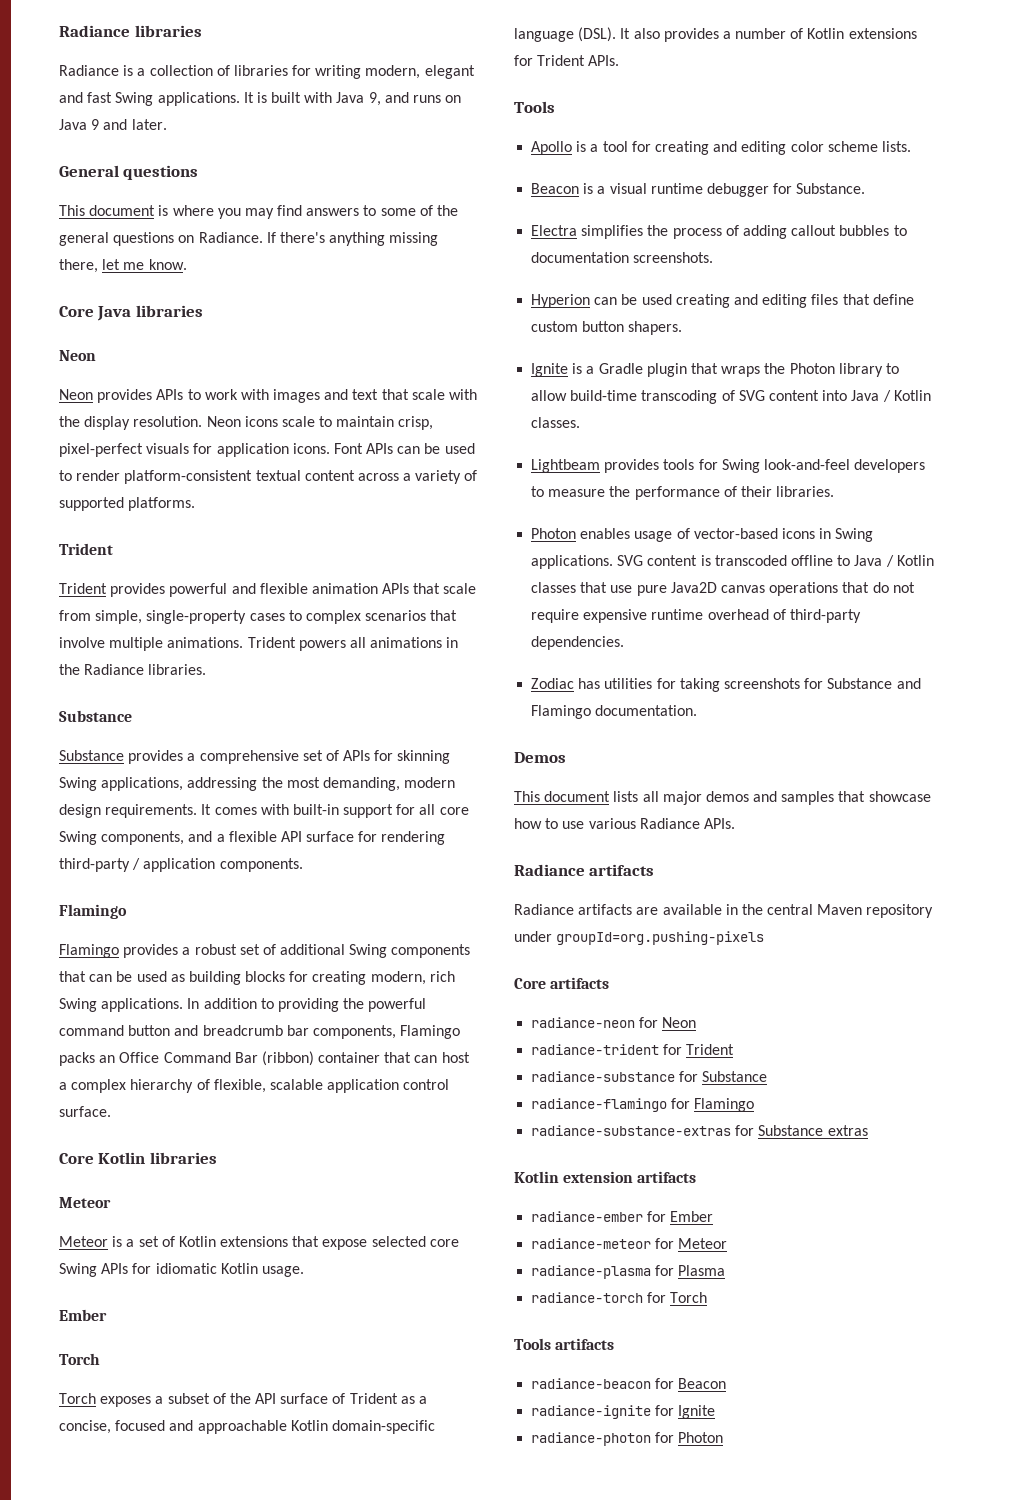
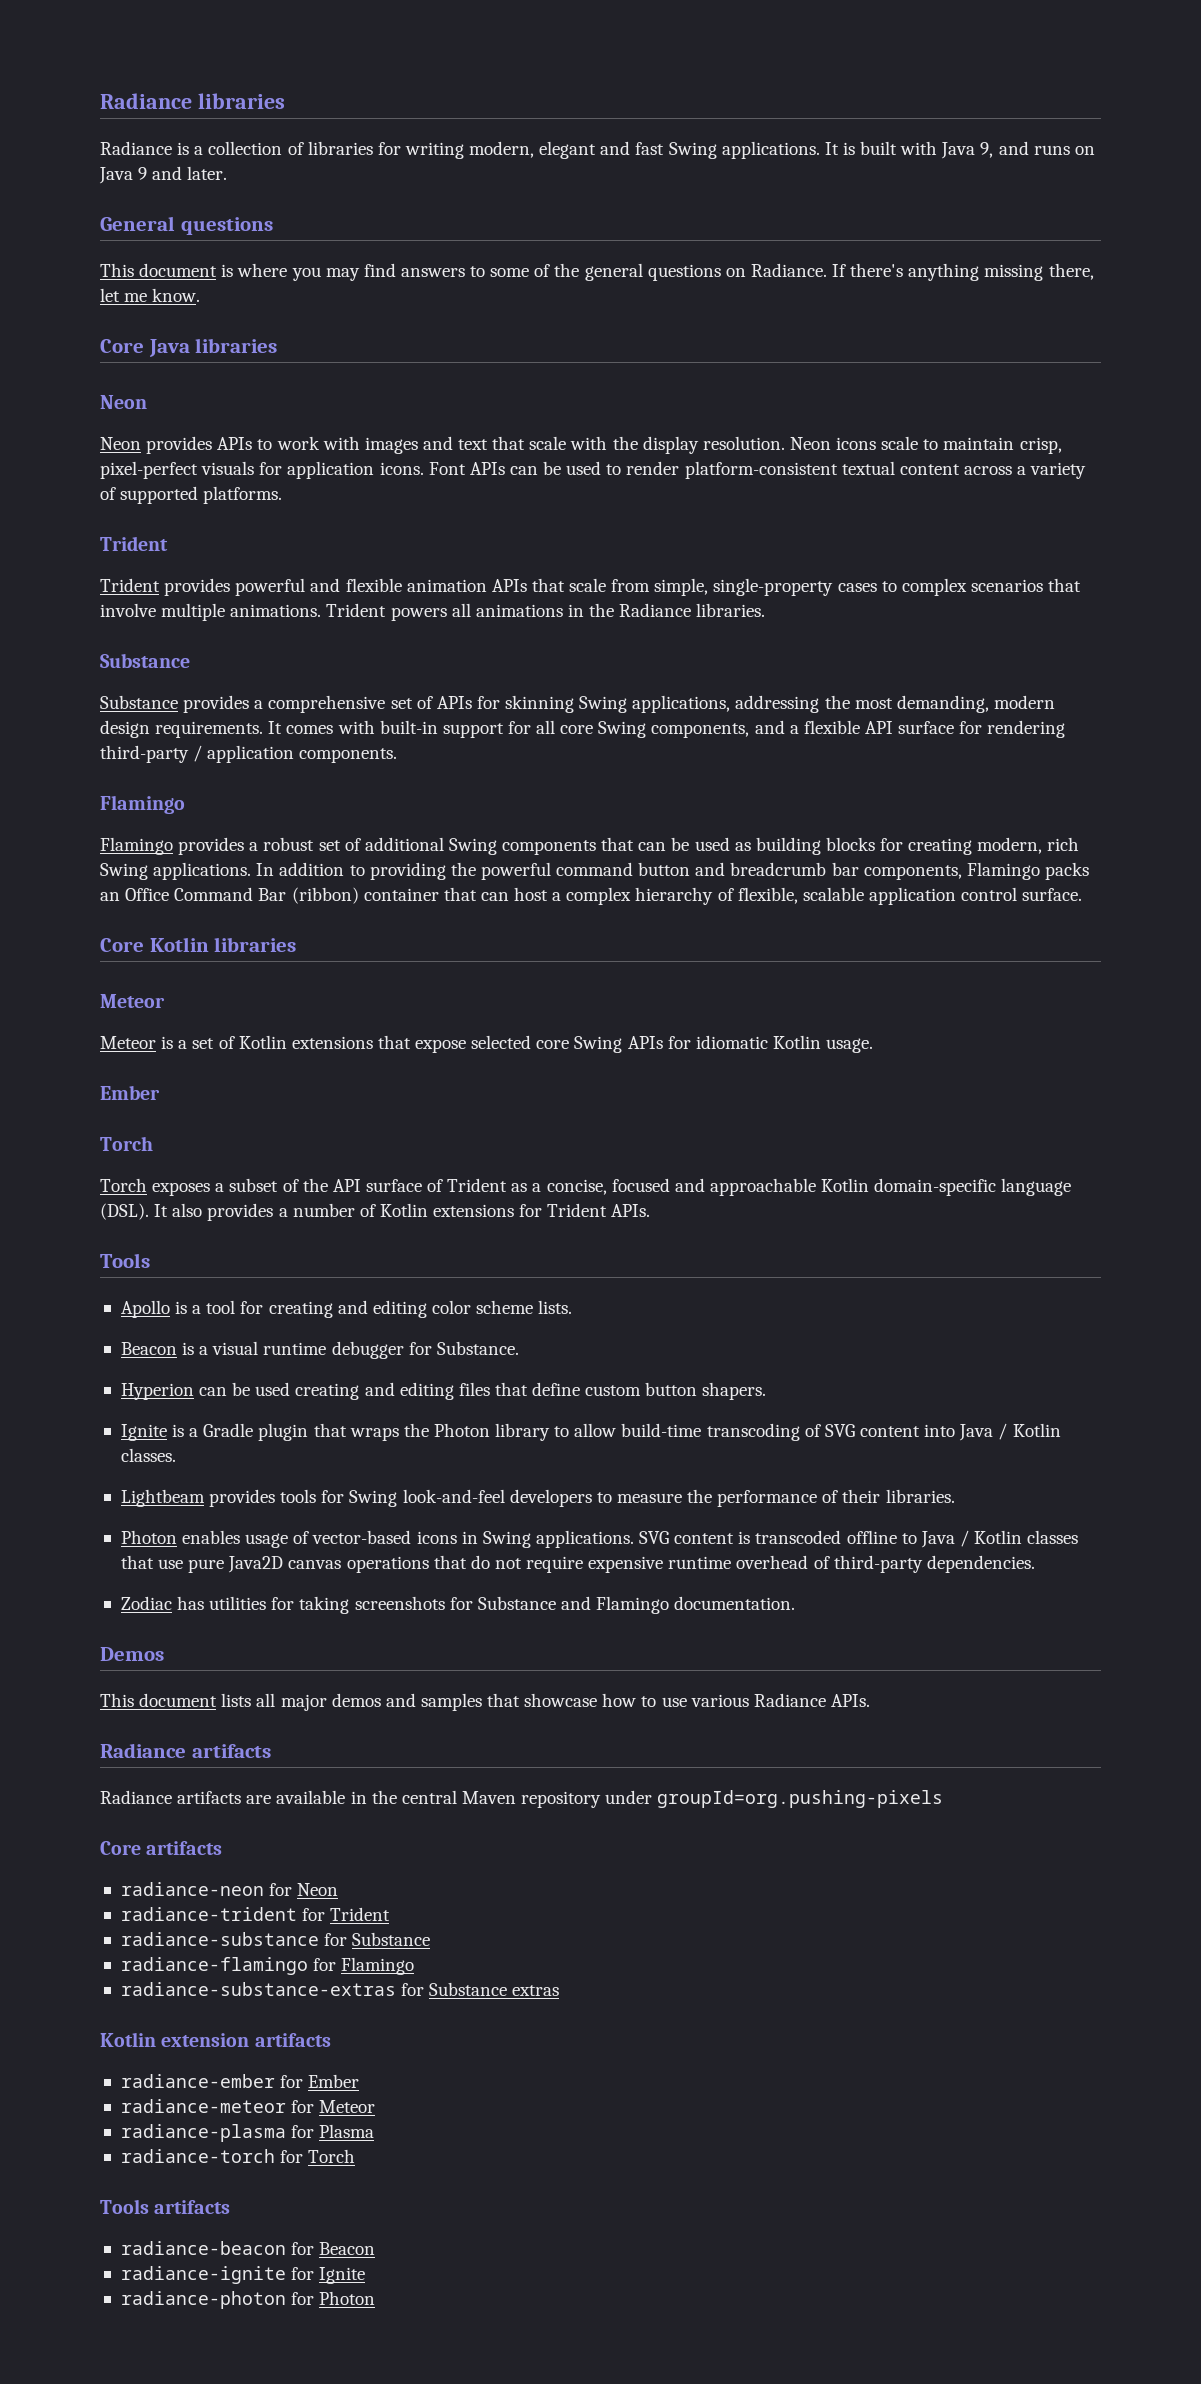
[531,225,907,239] [531,252,714,263] // Electra simplifies the process of adding callout bubbles to documentation screenshots. -> (519, 1348) none

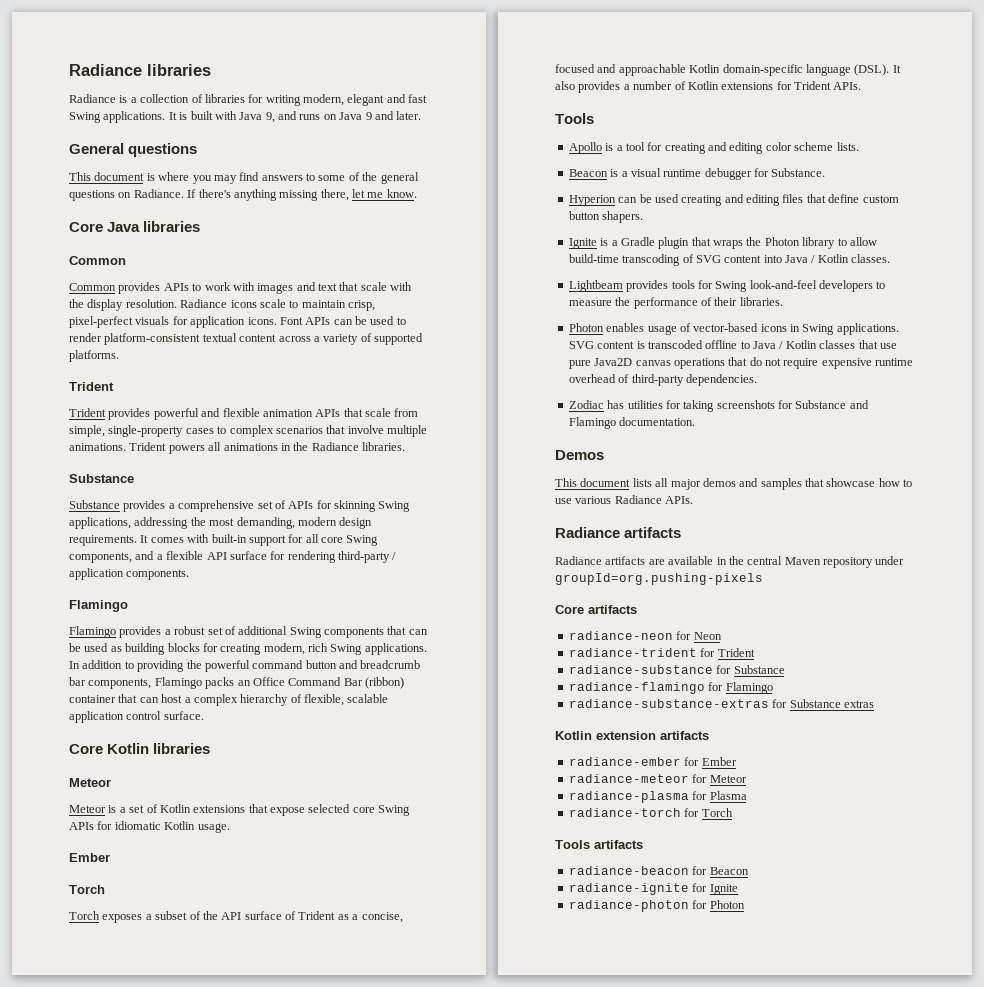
[100,395,147,409] [100,437,141,450] Neon // Neon -> [69,256,126,265] [69,283,116,291] Common // Common
[789,437,831,450] Neon -> [180,299,228,308] Radiance

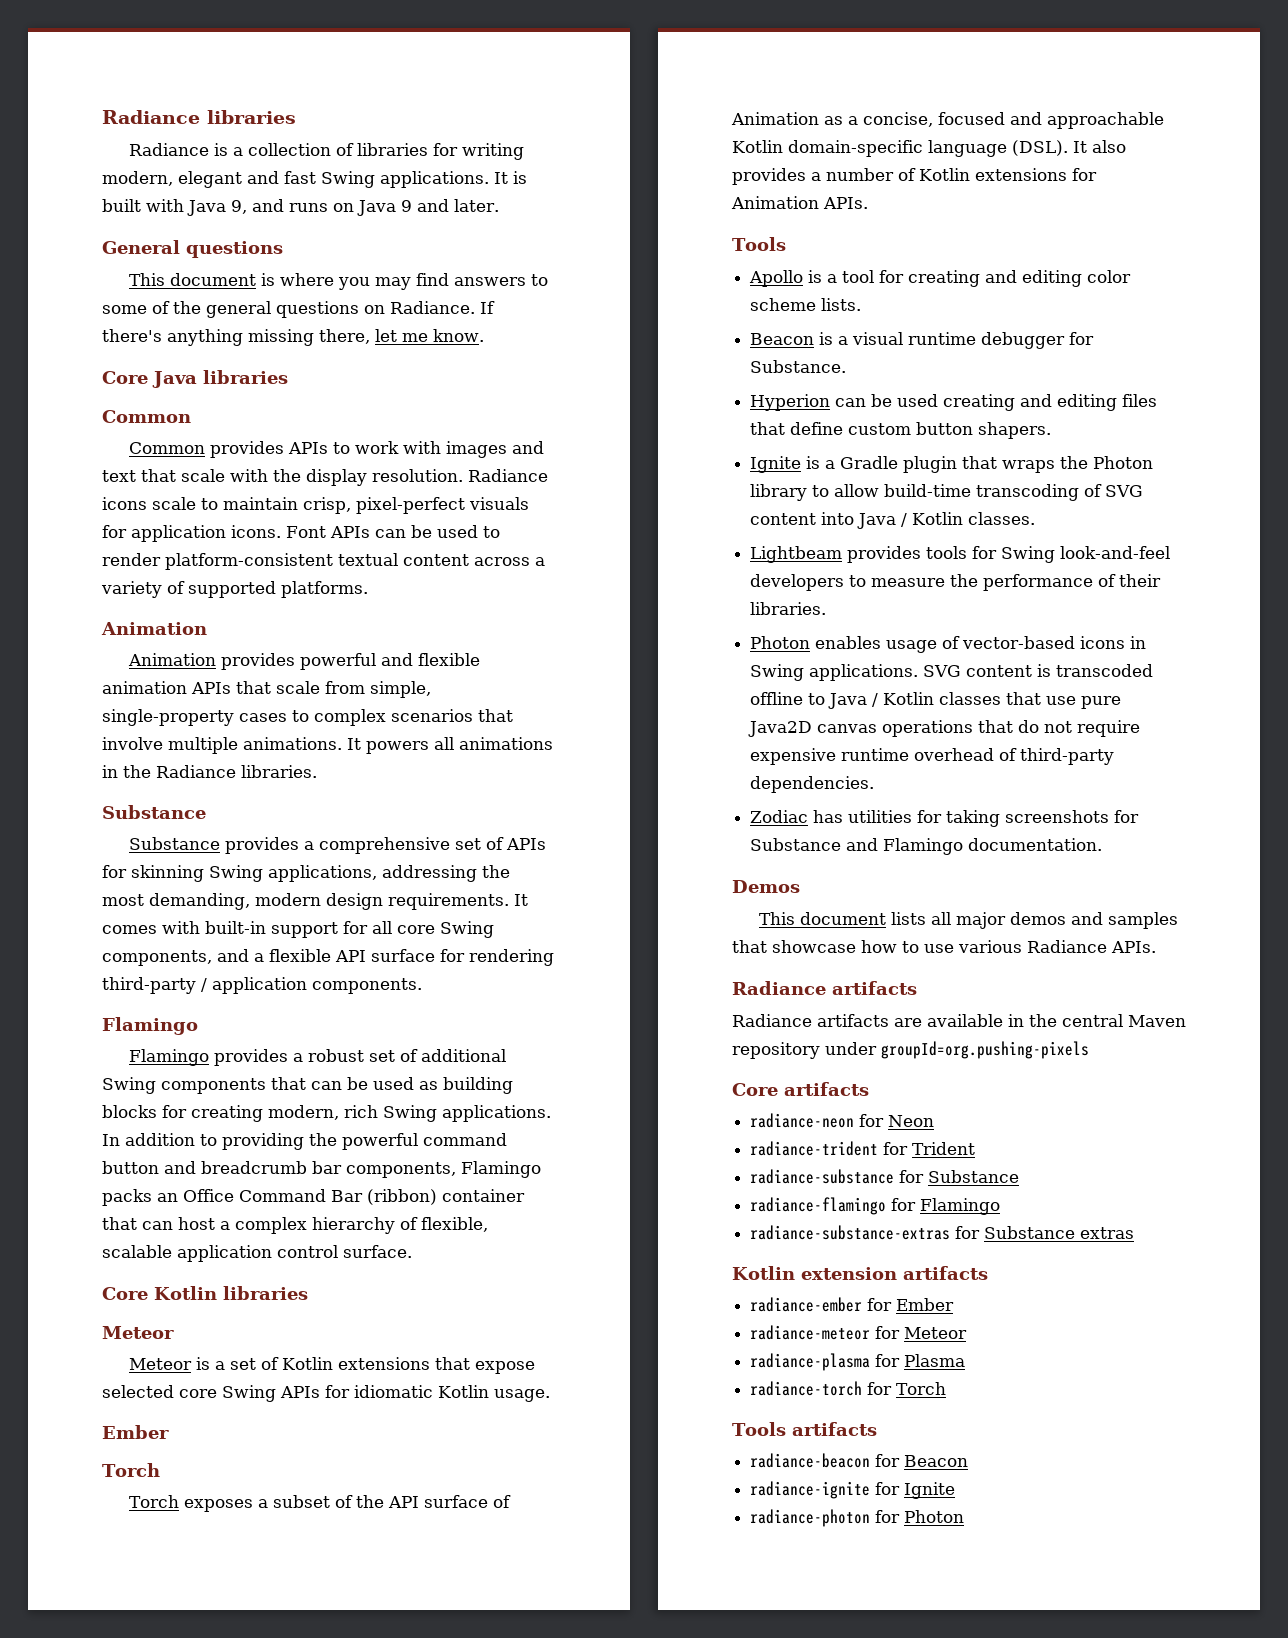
[69,382,114,391] [69,408,106,417] Trident // Trident -> [101,622,207,635] [127,653,216,666] Animation // Animation
[129,442,167,451] Trident -> [347,738,361,750] It
[298,911,336,920] Trident -> [731,112,819,125] Animation
[794,81,831,90] Trident -> [731,196,819,209] Animation

